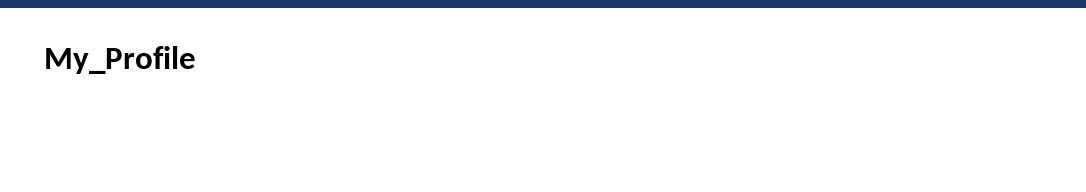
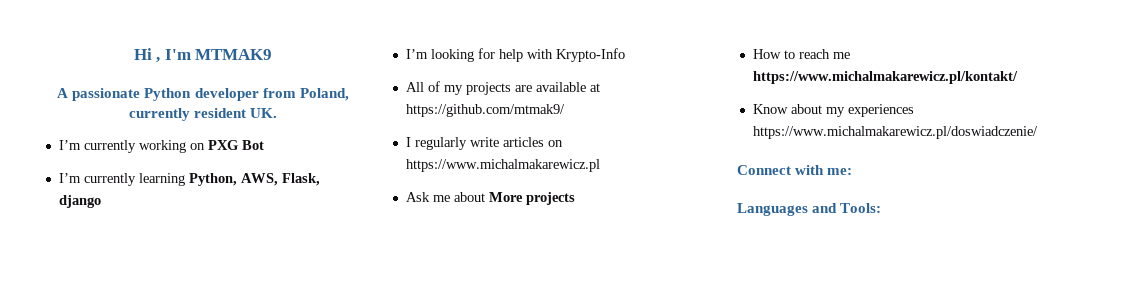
[44,46,196,74] My_Profile -> [133,48,273,63] [57,88,349,101] [128,108,278,121] [58,140,264,153] [58,173,320,186] [58,195,101,208] [405,48,625,62] [405,81,600,95] [405,104,565,117] [405,137,563,150] [405,159,600,172] [405,192,575,205] [752,49,850,59] [752,71,1018,84] [752,104,914,117] [752,126,1038,139] [737,165,853,175] [737,203,882,216] Hi , I'm MTMAK9 // A passionate Python developer from Poland, currently resident UK. // I’m currently working on PXG Bot // I’m currently learning Python, AWS, Flask, django // I’m looking for help with Krypto-Info // All of my projects are available at https://github.com/mtmak9/ // I regularly write articles on https://www.michalmakarewicz.pl // Ask me about More projects // How to reach me https://www.michalmakarewicz.pl/kontakt/ // Know about my experiences https://www.michalmakarewicz.pl/doswiadczenie/ // Connect with me: // Languages and Tools:

